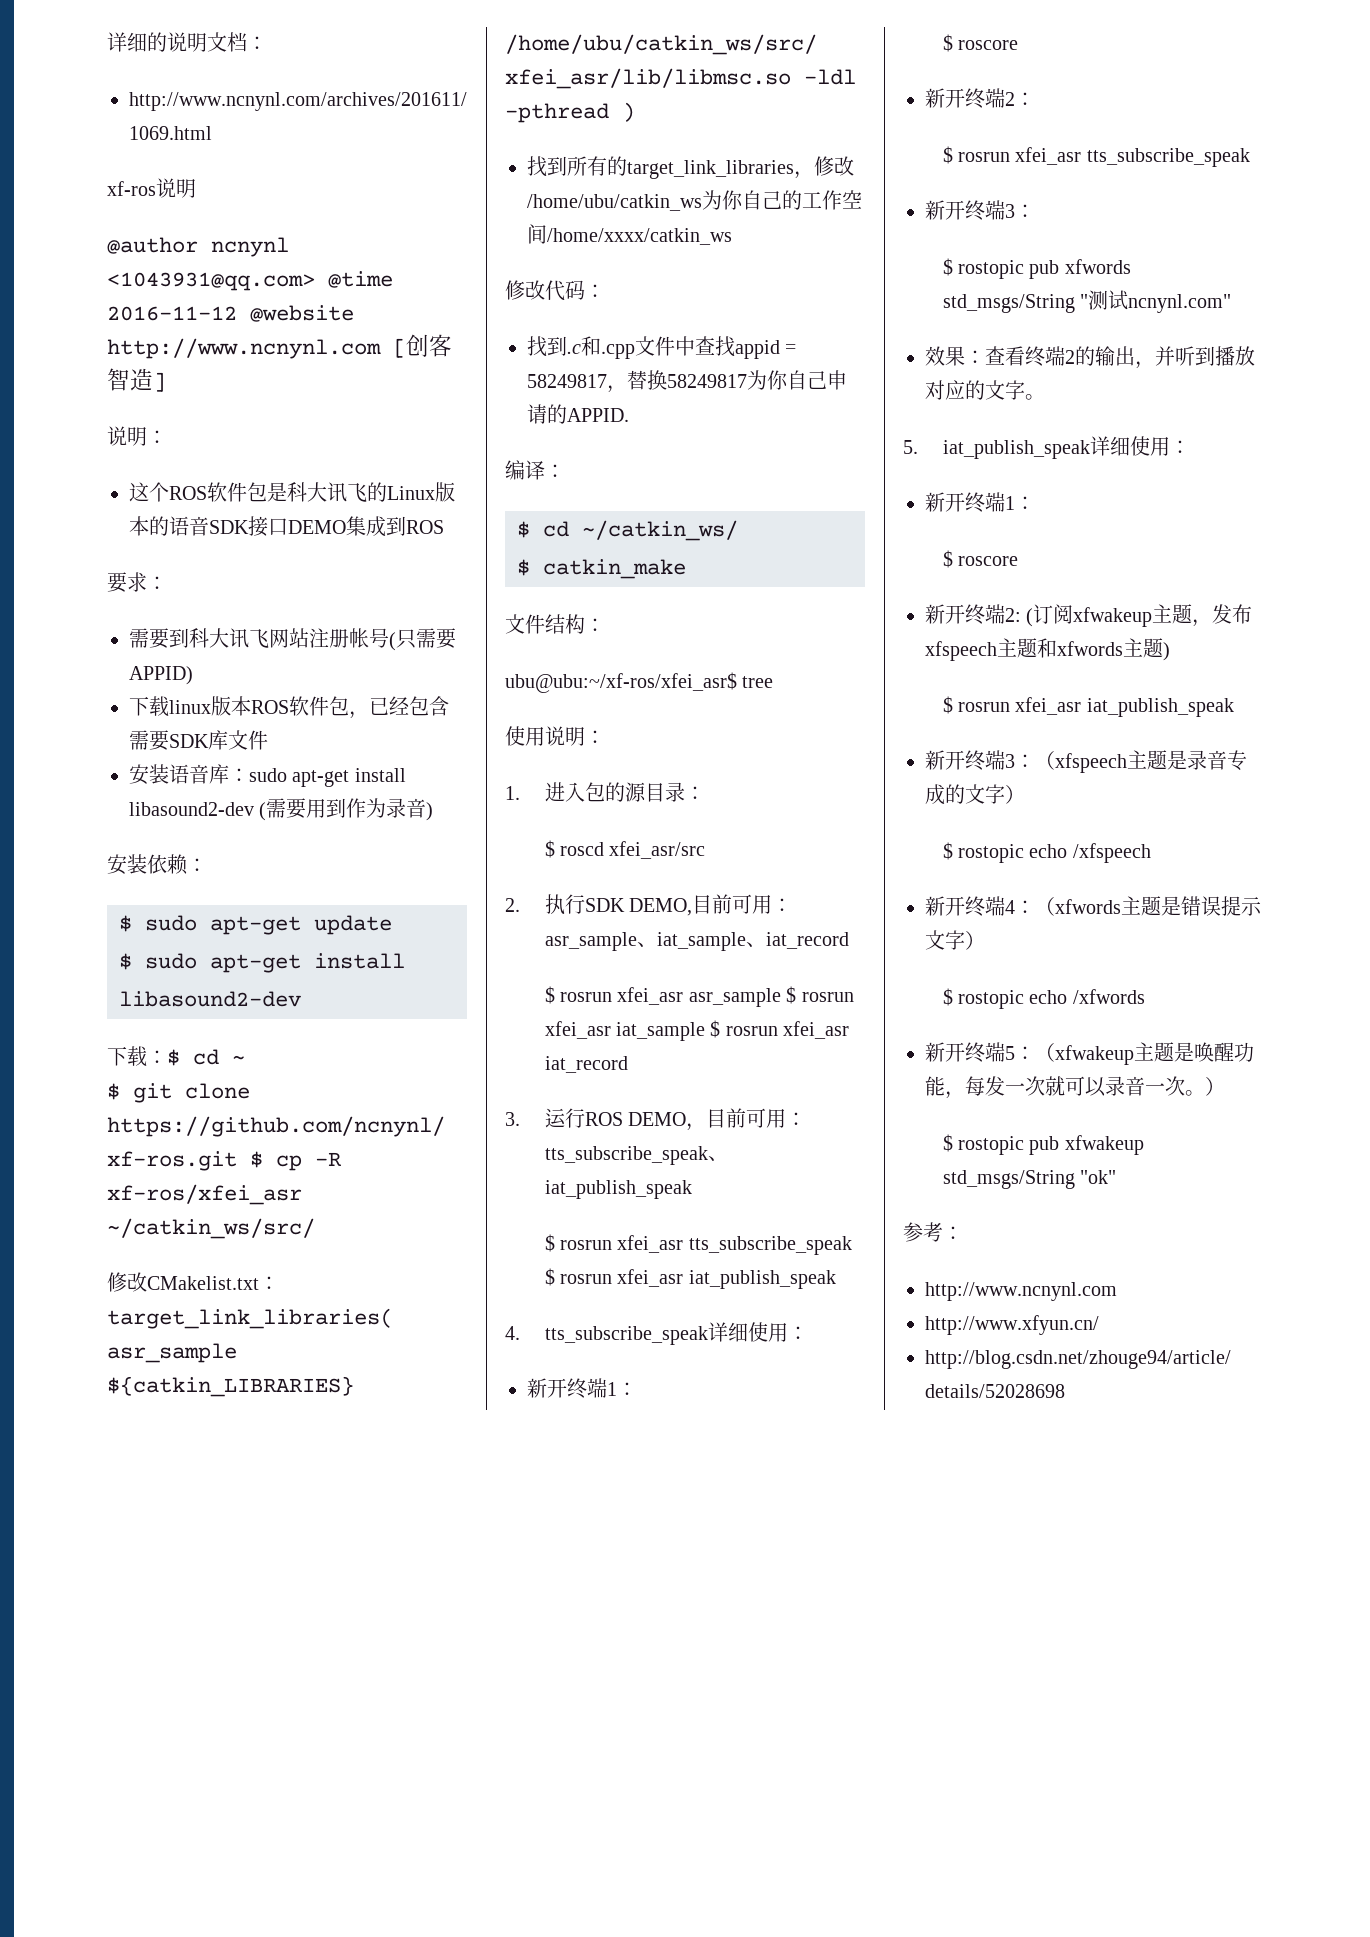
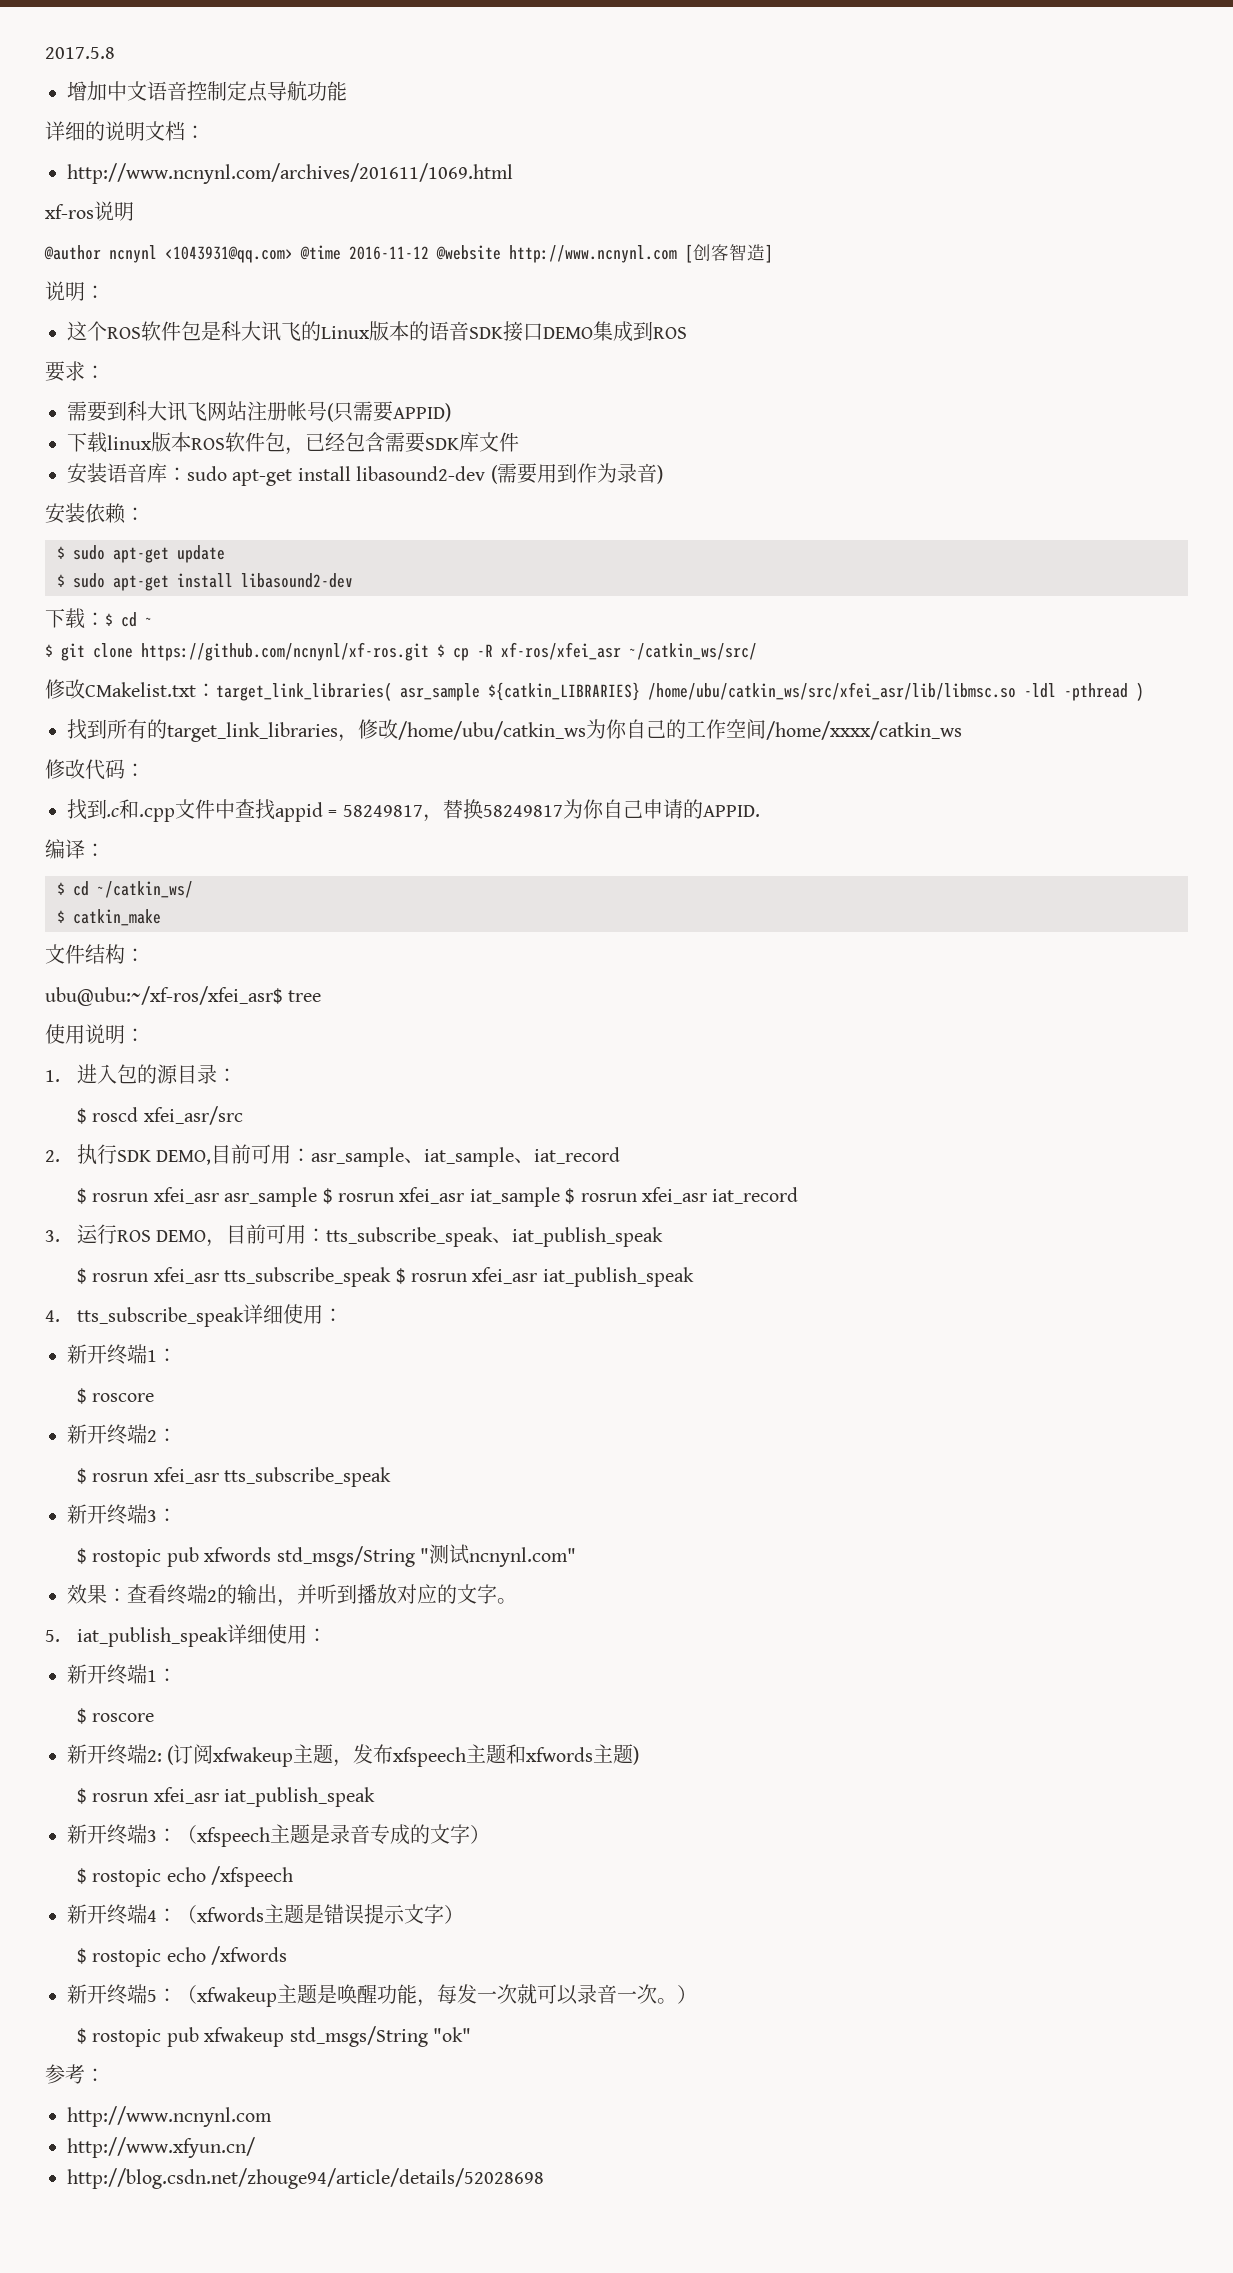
(107, 42) none -> [45,47,115,59] [67,81,347,102] 2017.5.8 // 增加中文语音控制定点导航功能 //

